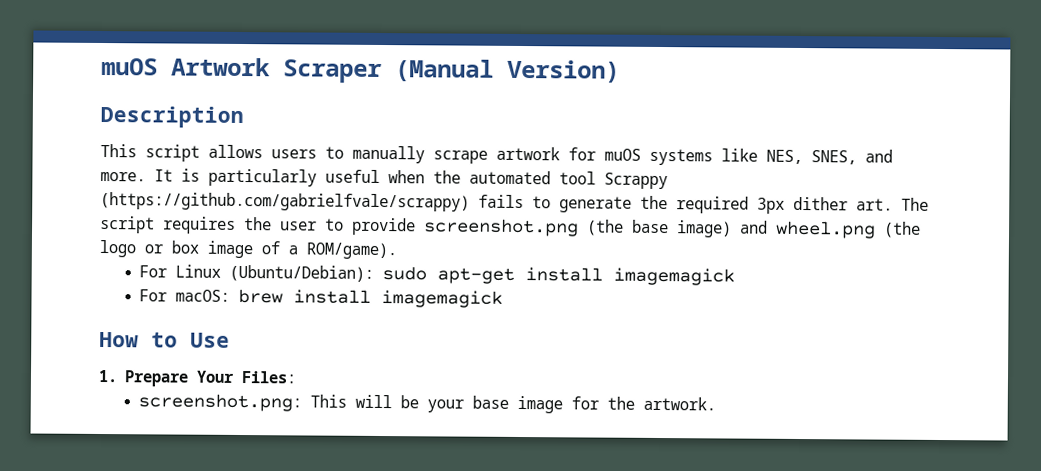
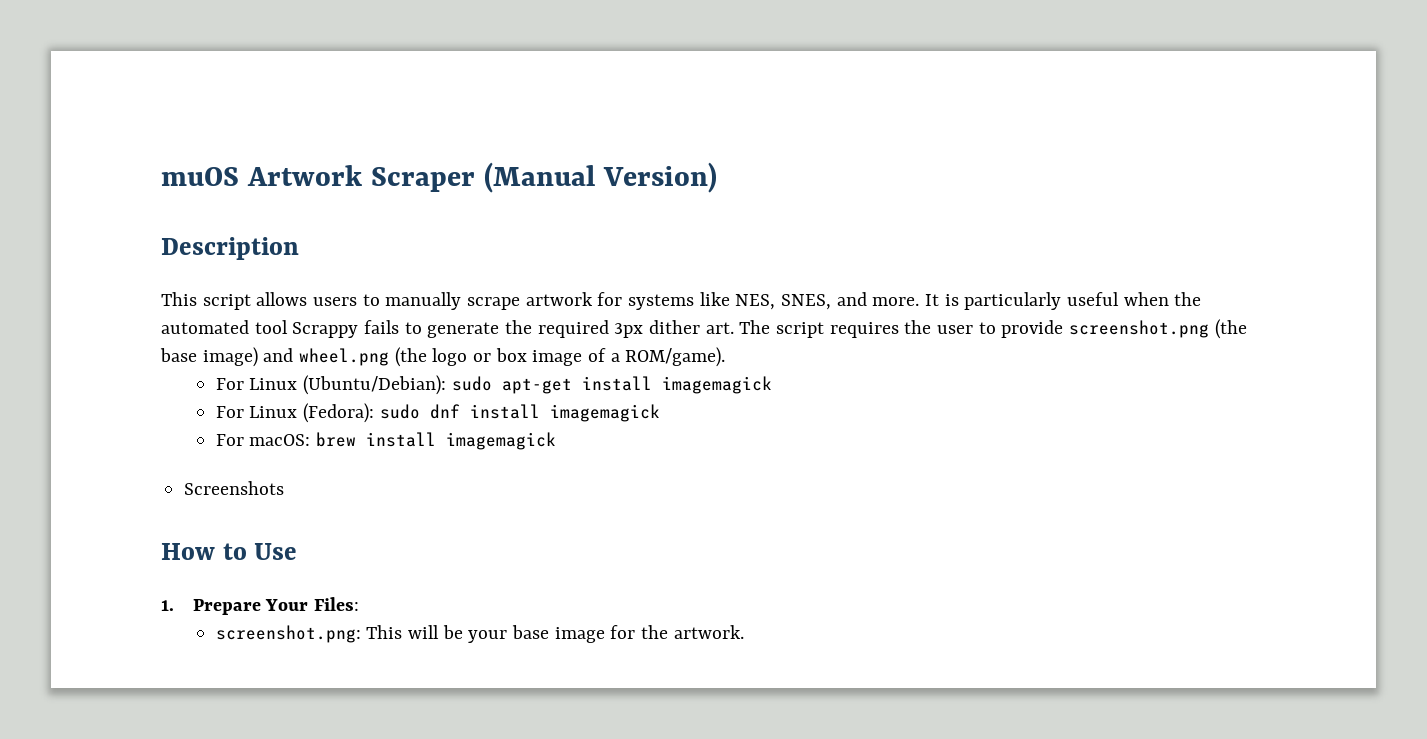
[604,148,641,161] muOS -> (623, 299) none
[100,191,470,212] (https://github.com/gabrielfvale/scrappy) -> (359, 330) none
(736, 276) none -> [215,403,660,423] // For Linux (Fedora): sudo dnf install imagemagick
(504, 299) none -> [184,481,285,495] // Screenshots

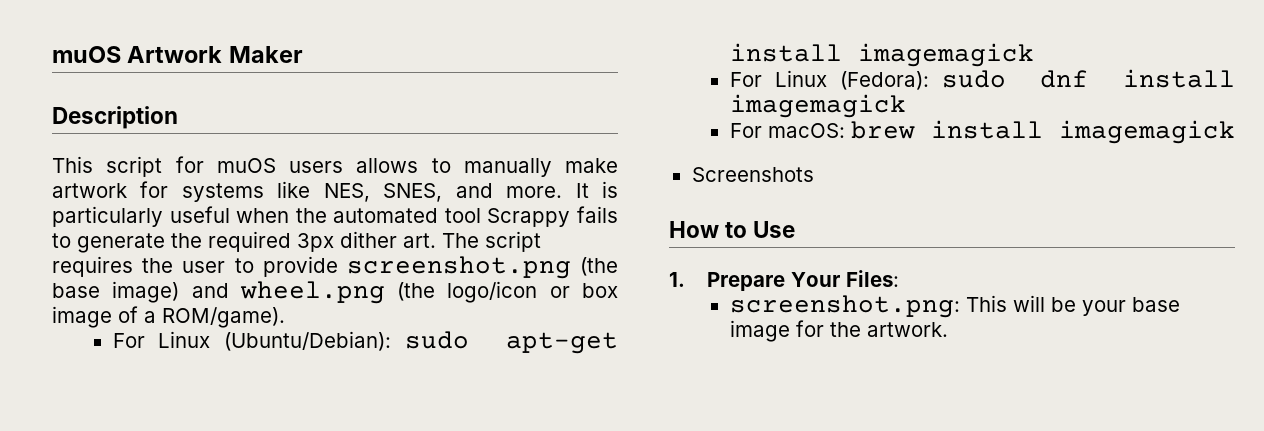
[370,162,717,193] Scraper (Manual Version) -> [228,46,303,63] Maker
[256,292,358,306] allows users -> [175,156,419,173] for muOS users allows
[467,297,521,310] scrape -> [565,158,618,173] make
[432,348,468,366] logo -> [447,281,538,303] logo/icon

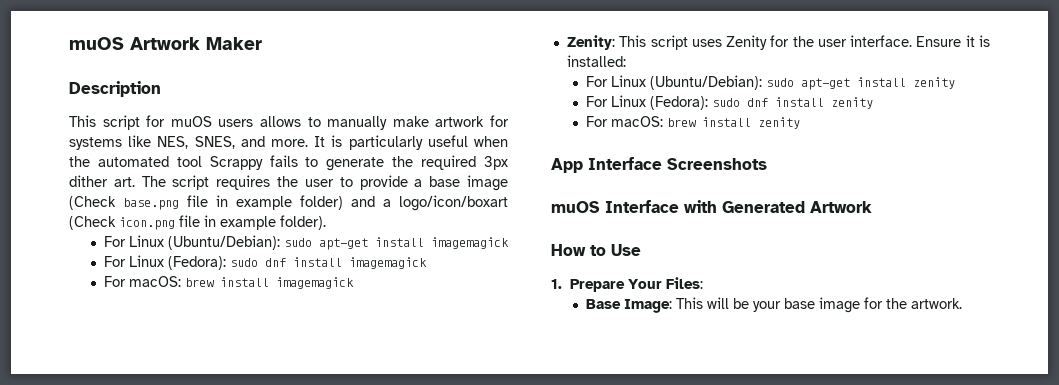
[346,256,618,279] [52,281,618,304] [52,306,285,328] screenshot.png (the base image) and wheel.png (the logo/icon or box image of a ROM/game). -> [414,175,508,191] [69,195,508,211] [69,215,326,230] a base image (Check base.png file in example folder) and a logo/icon/boxart (Check icon.png file in example folder).
[691,167,814,182] Screenshots -> [566,35,990,50] [566,55,626,67] [585,75,955,90] [585,95,873,110] [585,116,800,129] [551,157,767,173] [551,200,872,213] Zenity: This script uses Zenity for the user interface. Ensure it is installed: // For Linux (Ubuntu/Debian): sudo apt-get install zenity // For Linux (Fedora): sudo dnf install zenity // For macOS: brew install zenity // App Interface Screenshots // muOS Interface with Generated Artwork
[729,295,960,318] screenshot.png: -> [585,299,672,313] Base Image:

